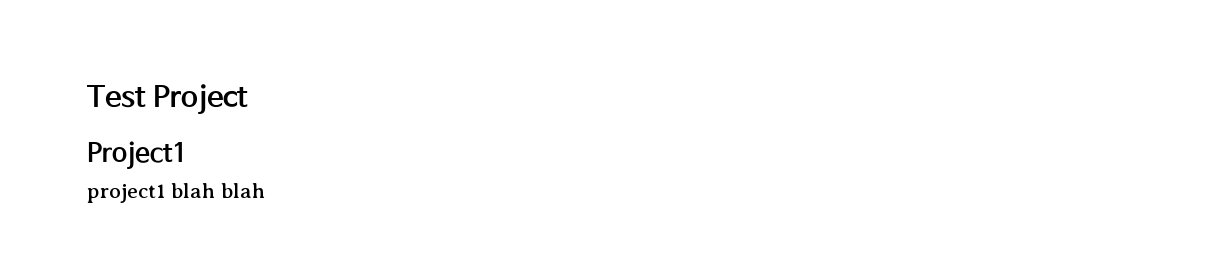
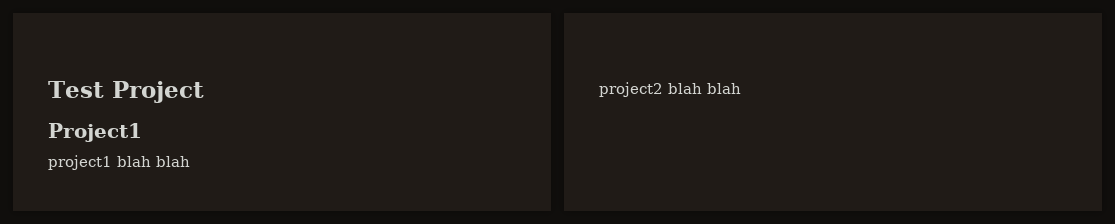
(265, 190) none -> [599,82,741,97] // project2 blah blah

